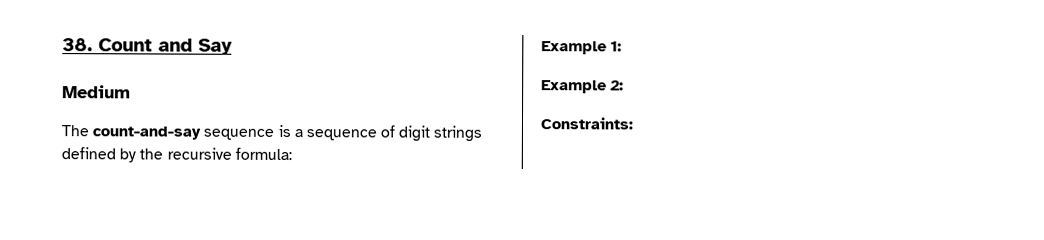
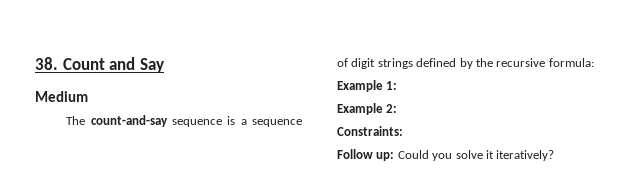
(634, 123) none -> [337,149,555,161] // Follow up: Could you solve it iteratively?

